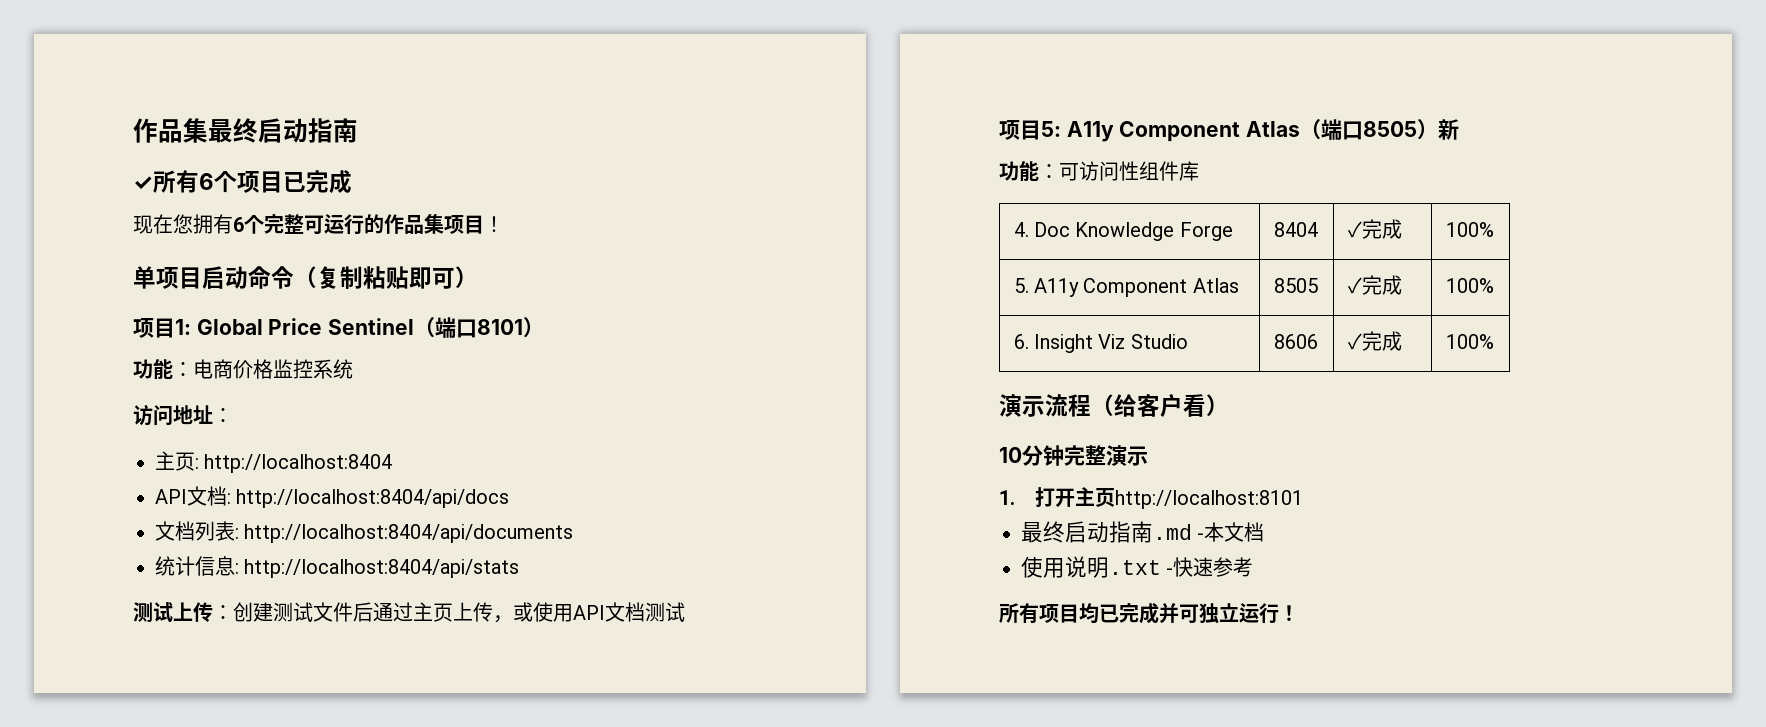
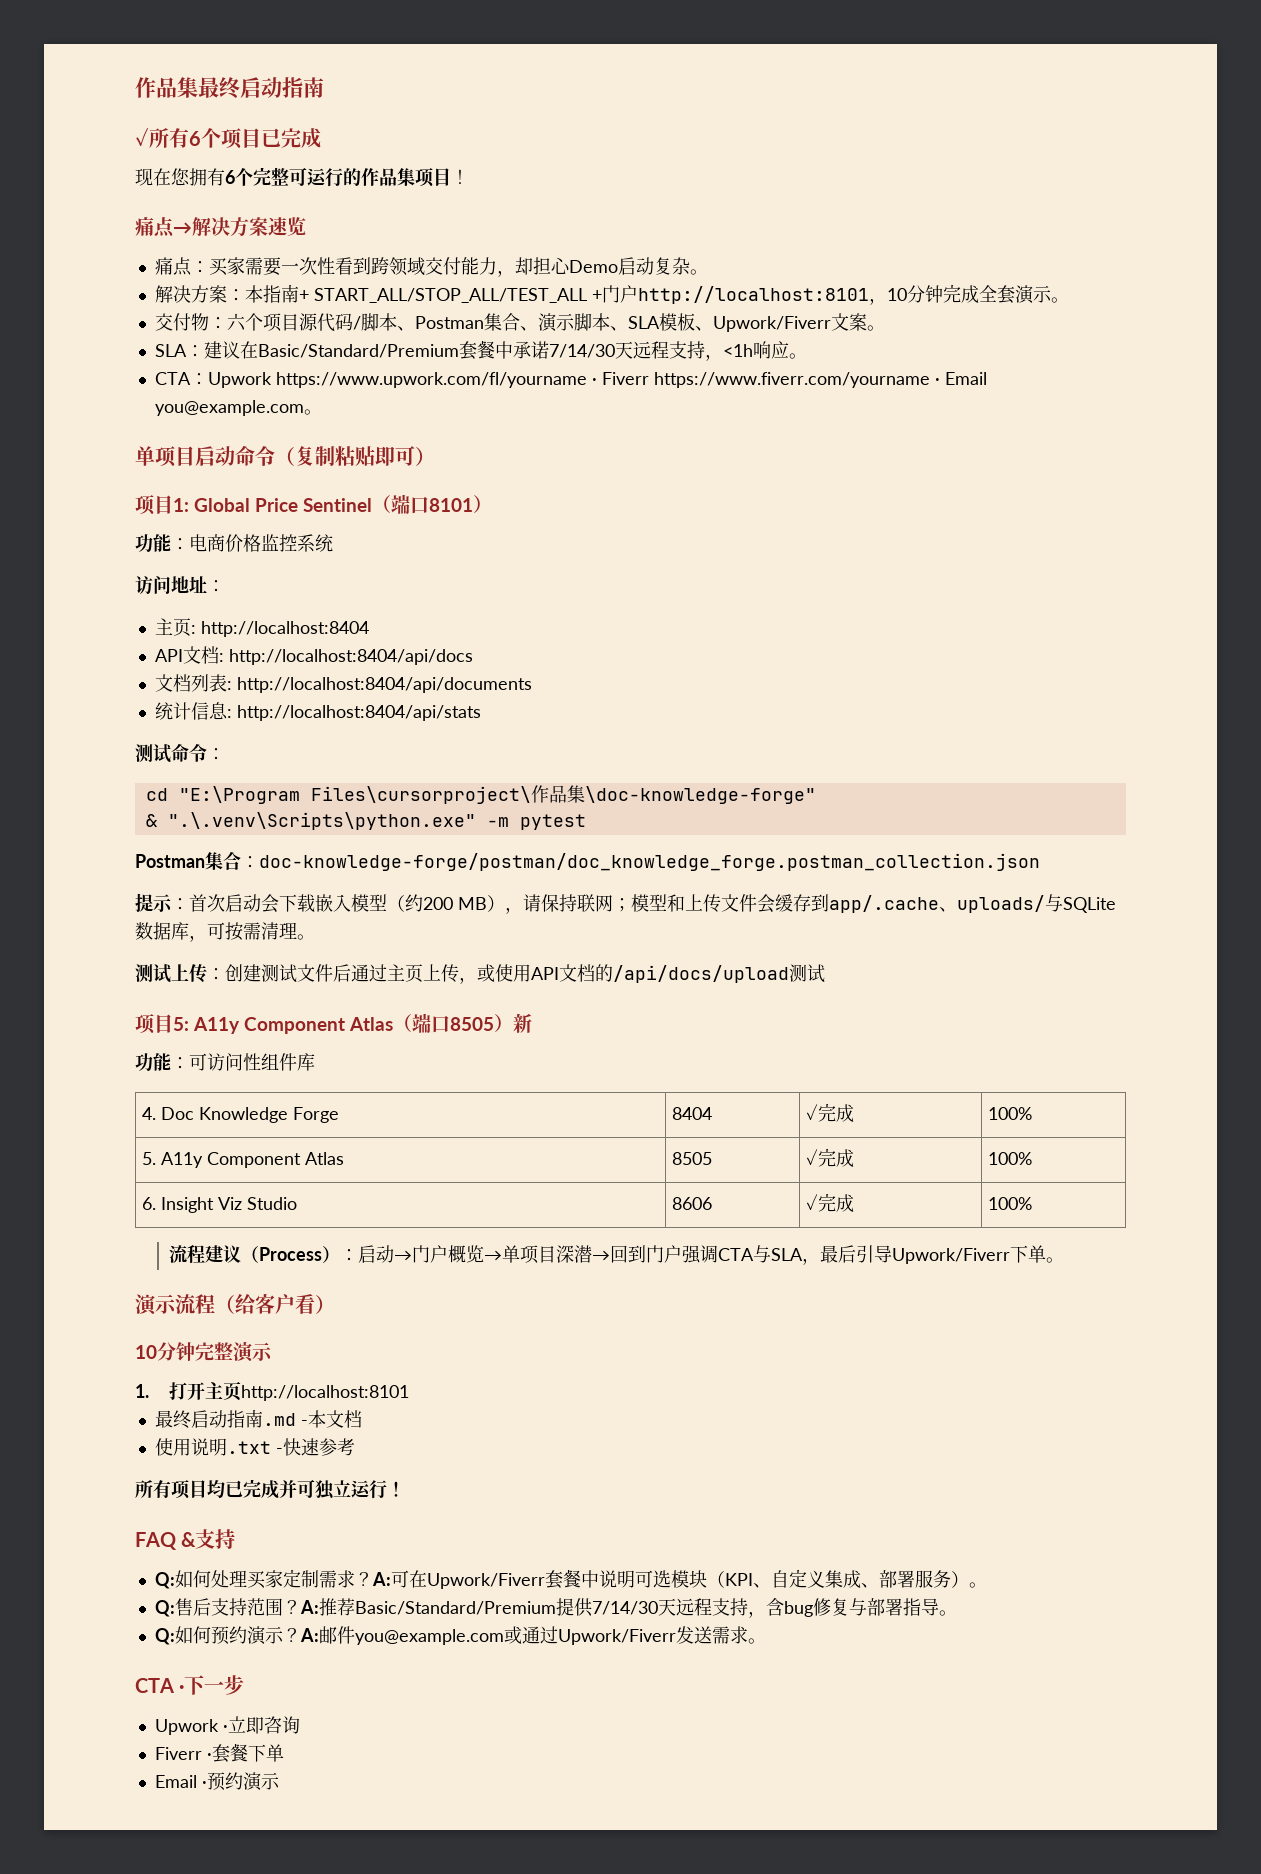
(504, 224) none -> [135,217,306,238] [154,257,708,277] [154,284,1069,305] [154,313,885,332] [154,340,807,361] [154,372,987,388] [154,400,322,416] // 痛点→解决方案速览 // 痛点：买家需要一次性看到跨领域交付能力，却担心Demo启动复杂。 // 解决方案：本指南+ START_ALL/STOP_ALL/TEST_ALL +门户http://localhost:8101，10分钟完成全套演示。 // 交付物：六个项目源代码/脚本、Postman集合、演示脚本、SLA模板、Upwork/Fiverr文案。 // SLA：建议在Basic/Standard/Premium套餐中承诺7/14/30天远程支持，<1h响应。 // CTA：Upwork https://www.upwork.com/fl/yourname · Fiverr https://www.fiverr.com/yourname · Email you@example.com。
(520, 568) none -> [135,743,225,763] [145,785,816,804] [145,812,586,830] [135,852,1040,871] [135,893,1116,914] [135,922,315,942] // 测试命令： // cd "E:\Program Files\cursorproject\作品集\doc-knowledge-forge" // & ".\.venv\Scripts\python.exe" -m pytest // Postman集合：doc-knowledge-forge/postman/doc_knowledge_forge.postman_collection.json // 提示：首次启动会下载嵌入模型（约200 MB），请保持联网；模型和上传文件会缓存到app/.cache、uploads/与SQLite数据库，可按需清理。
(645, 612) none -> [595,964,789,983] 的/api/docs/upload
(1494, 341) none -> [169,1245,1065,1265] // 流程建议（Process）：启动→门户概览→单项目深潜→回到门户强调CTA与SLA，最后引导Upwork/Fiverr下单。
(1299, 613) none -> [135,1529,236,1550] [154,1569,987,1589] [154,1598,957,1618] [154,1626,766,1645] [135,1675,245,1695] [154,1716,300,1735] [154,1743,284,1763] [154,1772,280,1791] // FAQ &支持 // Q:如何处理买家定制需求？A:可在Upwork/Fiverr套餐中说明可选模块（KPI、自定义集成、部署服务）。 // Q:售后支持范围？A:推荐Basic/Standard/Premium提供7/14/30天远程支持，含bug修复与部署指导。 // Q:如何预约演示？A:邮件you@example.com或通过Upwork/Fiverr发送需求。 // CTA ·下一步 // Upwork ·立即咨询 // Fiverr ·套餐下单 // Email ·预约演示

